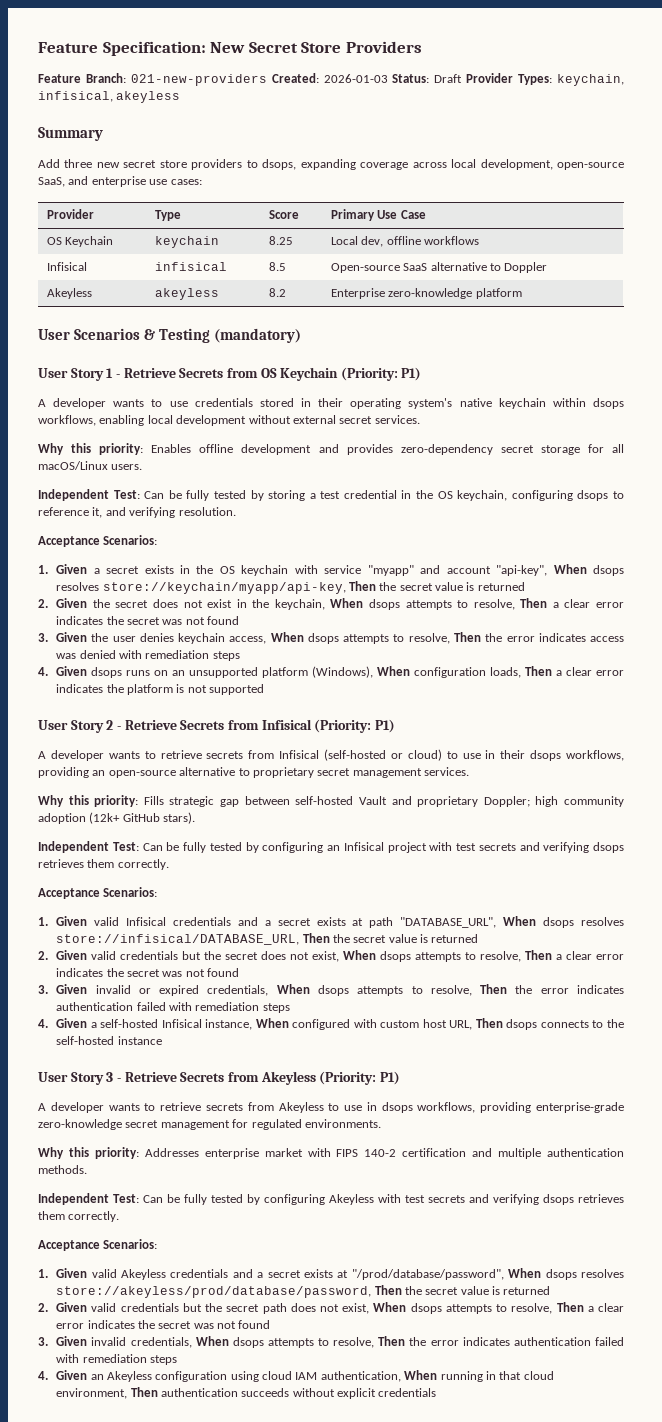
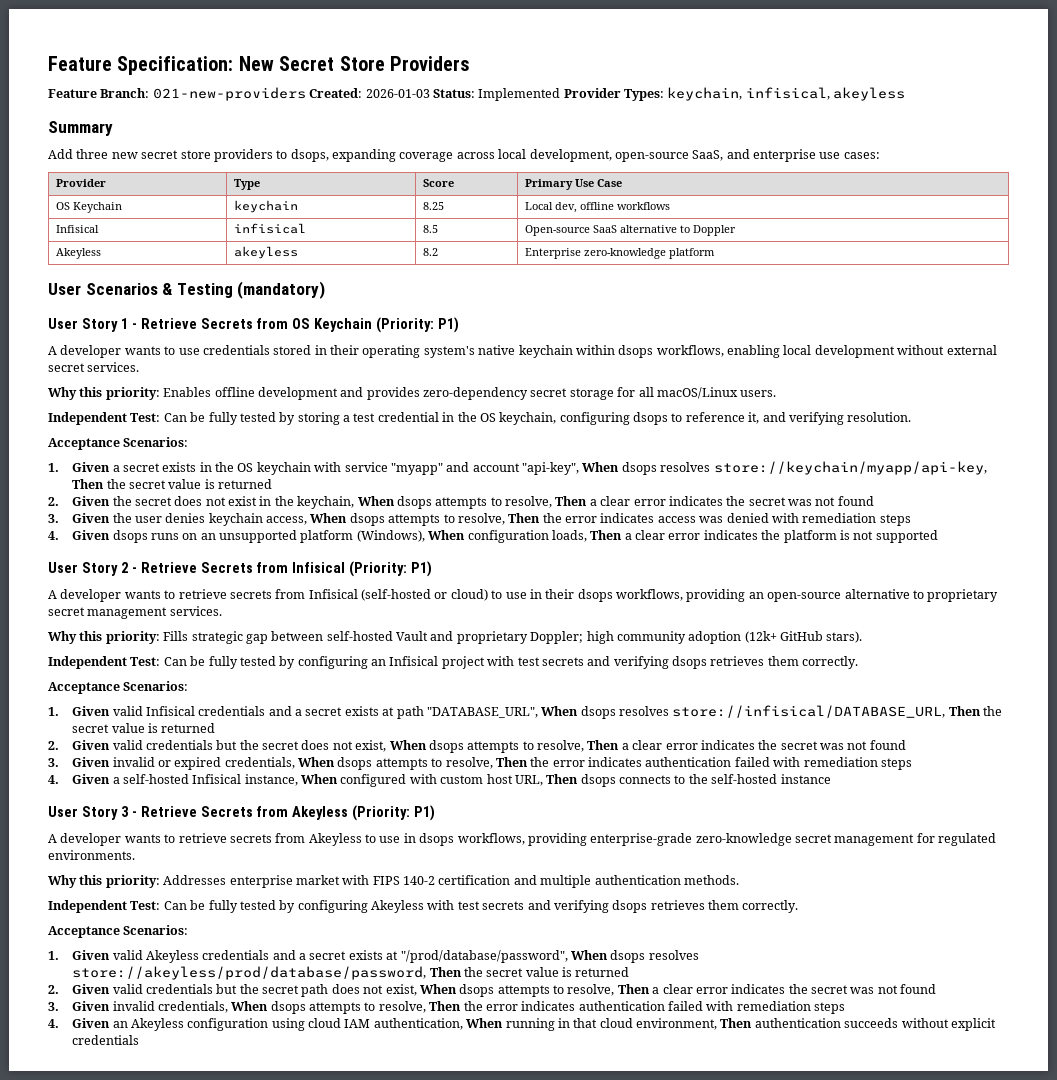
[434,74,463,83] Draft -> [478,88,561,101] Implemented

